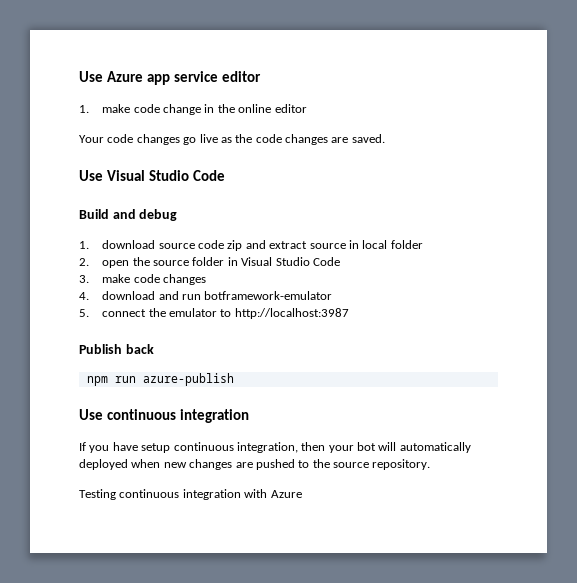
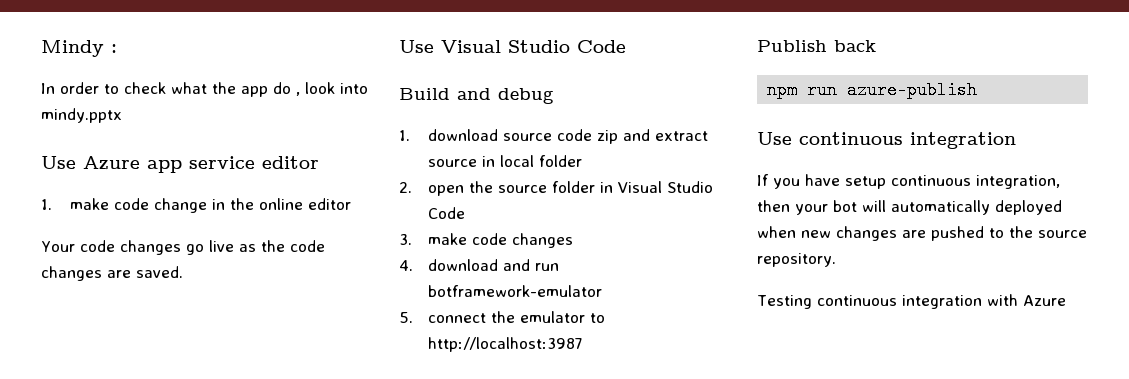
(79, 76) none -> [41,40,117,57] [41,82,368,97] [41,108,122,123] Mindy : // In order to check what the app do , look into mindy.pptx //

